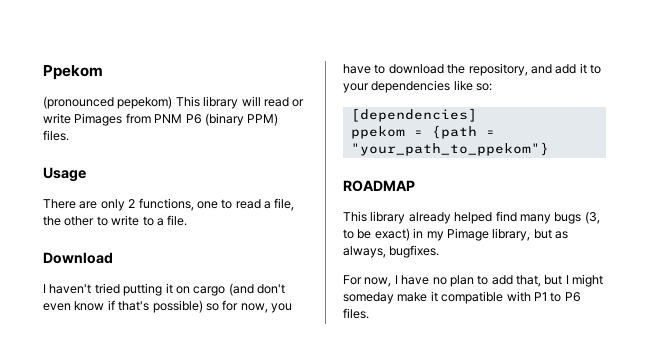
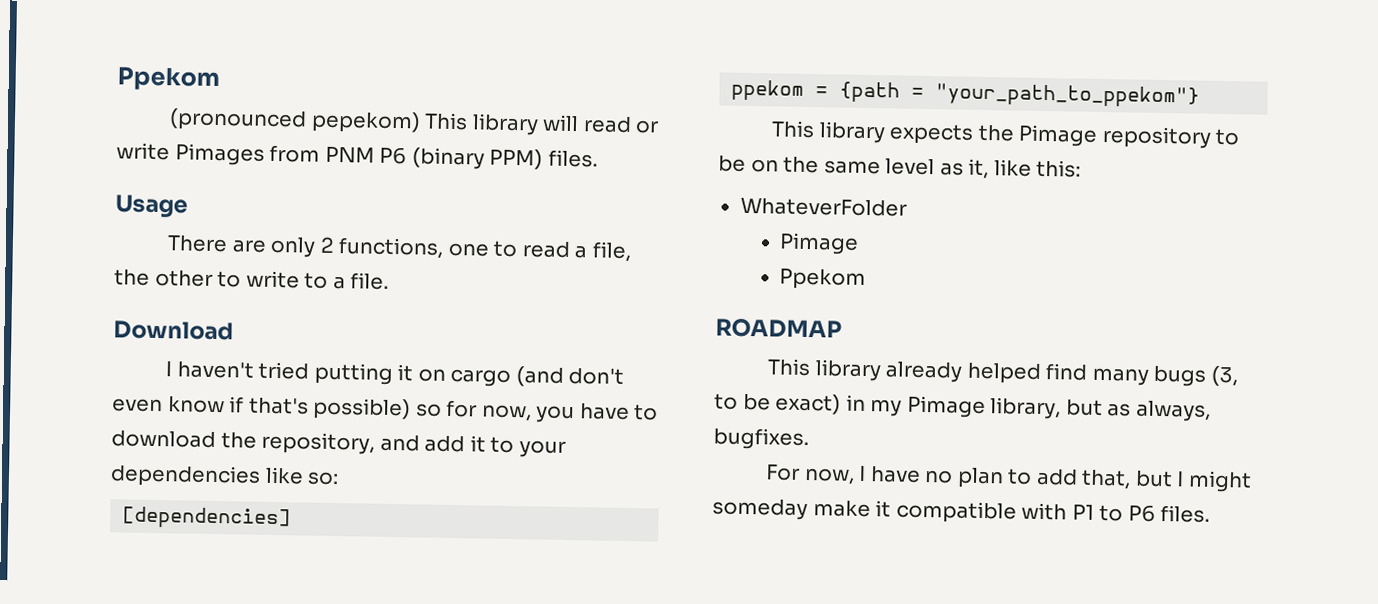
(549, 149) none -> [771,120,1241,149] [718,155,1082,180] [739,197,907,217] [779,232,860,255] [779,267,867,290] // This library expects the Pimage repository to be on the same level as it, like this: // WhateverFolder // Pimage // Ppekom

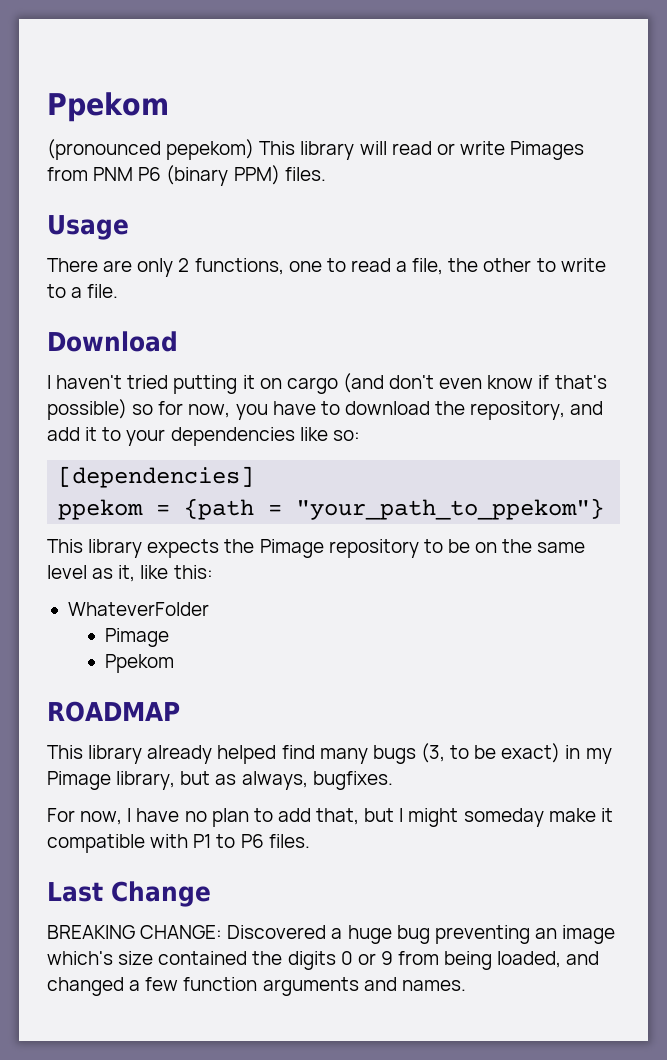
(1211, 514) none -> [47,881,211,907] [47,925,616,944] [47,951,600,970] [47,977,466,996] // Last Change // BREAKING CHANGE: Discovered a huge bug preventing an image which's size contained the digits 0 or 9 from being loaded, and changed a few function arguments and names.

